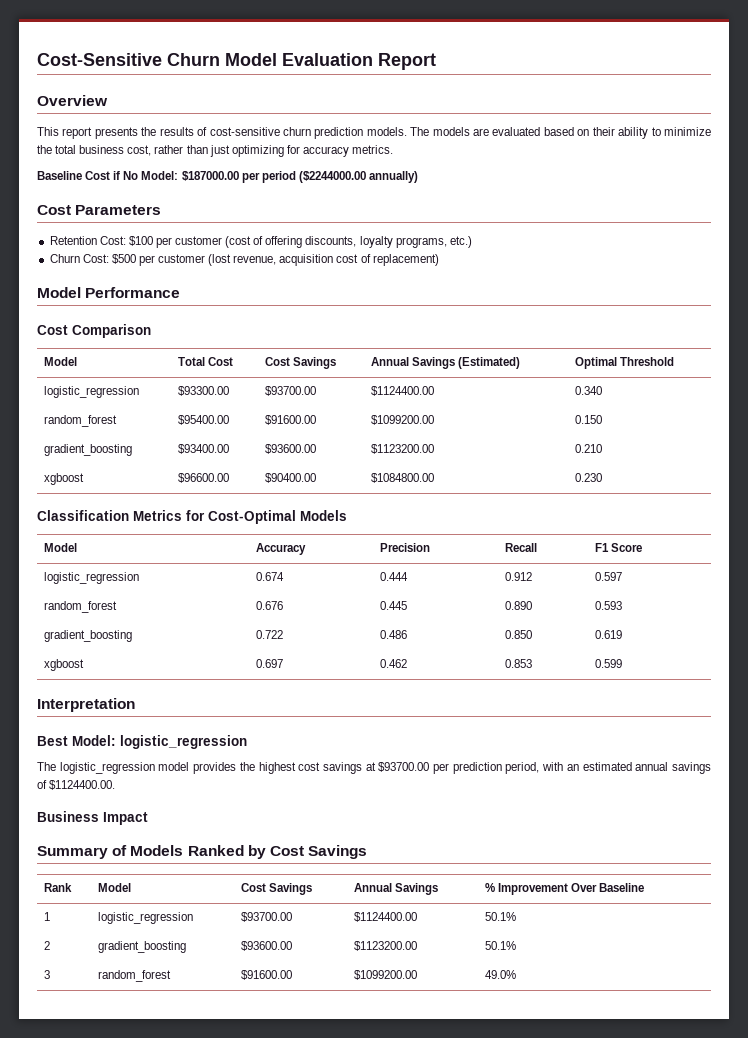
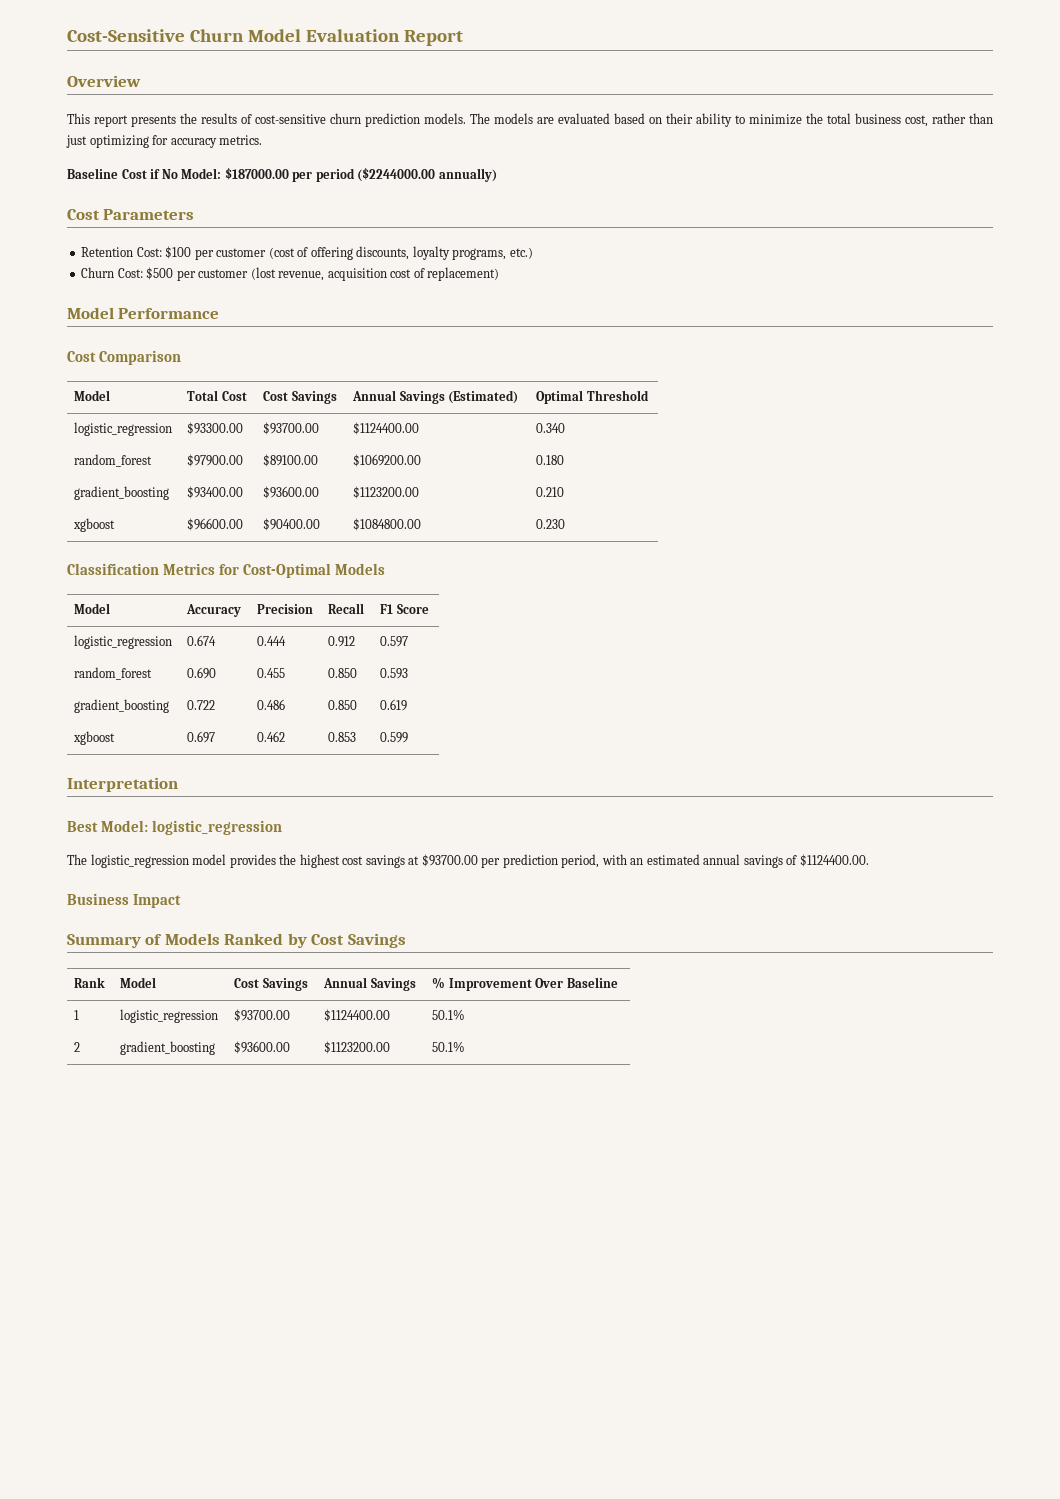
[177,415,229,425] [264,415,316,425] [370,415,434,425] [574,415,602,424] $95400.00 | $91600.00 | $1099200.00 | 0.150 -> [187,454,244,467] [263,454,319,467] [353,454,422,467] [536,455,565,465] $97900.00 | $89100.00 | $1069200.00 | 0.180
[255,601,283,610] [379,601,407,610] [504,601,532,610] 0.676 | 0.445 | 0.890 -> [187,667,217,679] [257,668,286,678] [328,668,358,678] 0.690 | 0.455 | 0.850
[43,970,50,979] [97,970,171,982] [240,970,292,980] [353,970,417,980] [484,970,516,979] // 3 | random_forest | $91600.00 | $1099200.00 | 49.0% -> (466, 1046) none

